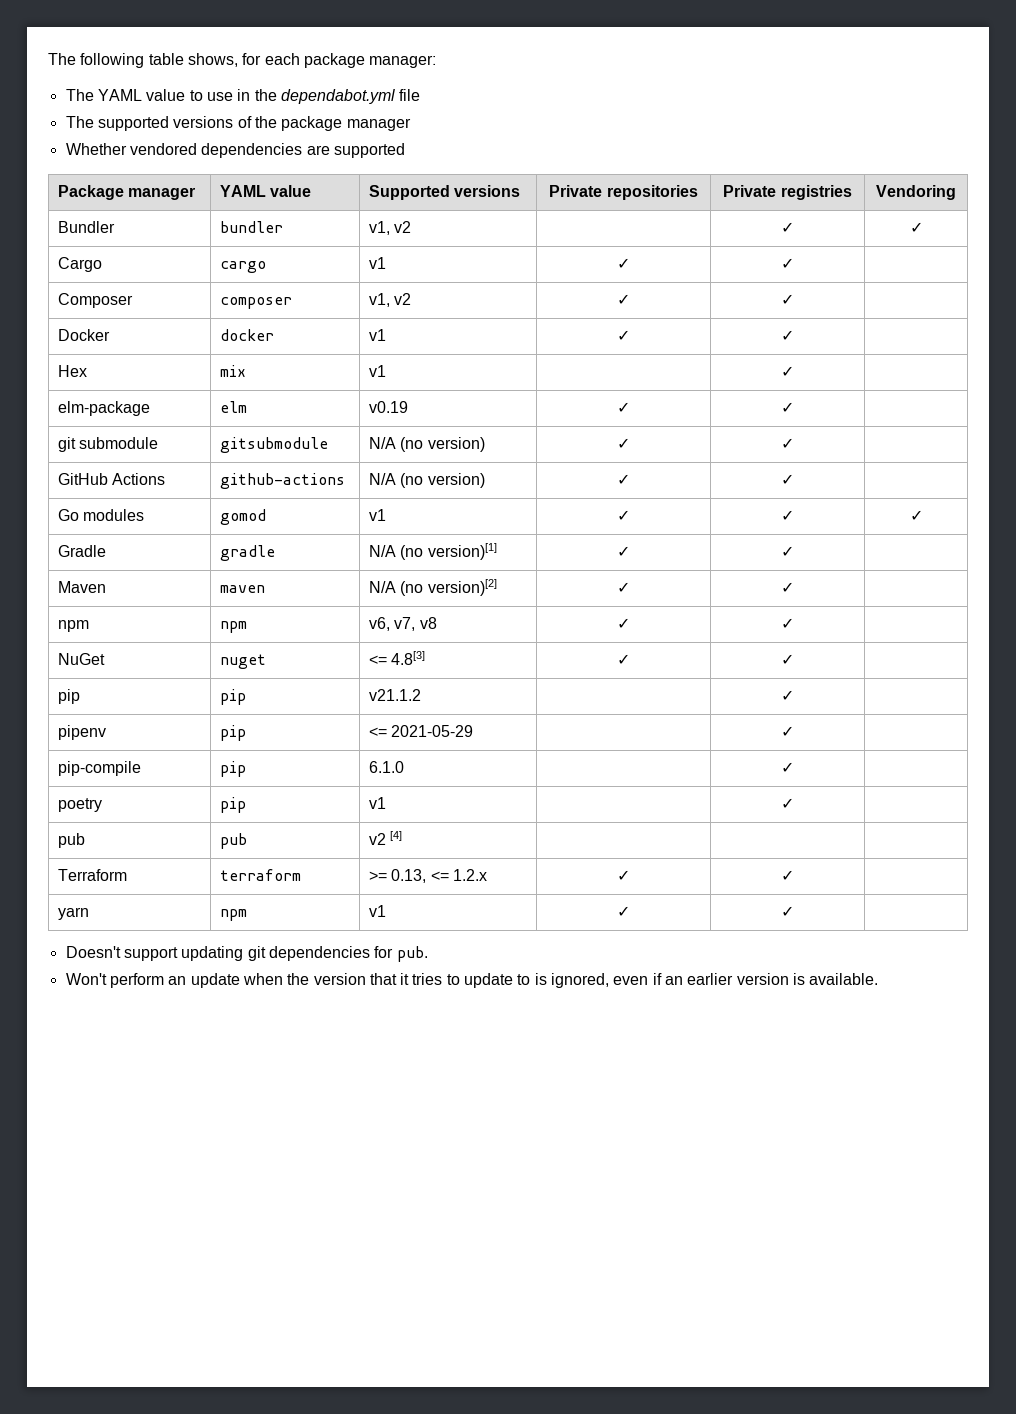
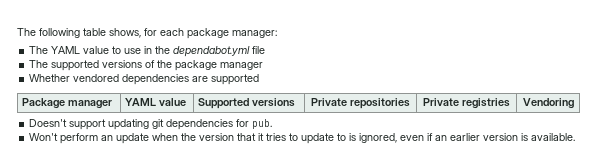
[57,221,115,233] [219,221,283,233] [368,221,412,235] [781,222,794,233] [909,222,923,233] [57,257,102,272] [219,261,266,273] [368,257,386,269] [617,258,630,269] [781,258,794,269] [57,293,133,308] [219,297,292,309] [368,293,412,307] [617,294,630,305] [781,294,794,305] [57,329,110,341] [219,329,274,341] [368,329,386,341] [617,330,630,341] [781,330,794,341] [57,365,87,377] [219,365,246,377] [368,365,386,377] [781,366,794,377] [57,401,150,416] [219,401,247,413] [368,401,408,413] [617,402,630,413] [781,402,794,413] [57,437,159,452] [219,437,328,453] [368,437,485,452] [617,438,630,449] [781,438,794,449] [57,473,166,485] [219,473,345,489] [368,473,485,488] [617,474,630,485] [781,474,794,485] [57,509,145,521] [219,509,266,525] [368,509,386,521] [617,510,630,521] [781,510,794,521] [909,510,923,521] [57,545,106,557] [219,545,275,561] [368,543,497,560] [617,546,630,557] [781,546,794,557] [57,581,106,593] [219,585,265,593] [368,579,497,596] [617,582,630,593] [781,582,794,593] [57,620,89,632] [219,621,247,633] [368,617,437,631] [617,618,630,629] [781,618,794,629] [57,653,105,665] [219,654,266,669] [368,651,426,665] [617,654,630,665] [781,654,794,665] [57,689,80,704] [219,689,246,705] [368,689,421,701] [781,690,794,701] [57,725,106,740] [219,725,246,741] [368,725,474,737] [781,726,794,737] [57,761,141,776] [219,761,246,777] [368,761,404,773] [781,762,794,773] [57,798,102,812] [219,797,246,813] [368,797,386,809] [781,798,794,809] [57,833,85,848] [219,833,247,849] [368,831,403,845] [57,869,127,881] [219,869,301,881] [368,869,487,883] [617,870,630,881] [781,870,794,881] [57,907,89,920] [219,909,247,921] [368,905,386,917] [617,906,630,917] [781,906,794,917] // Bundler | bundler | v1, v2 | | ✓ | ✓ // Cargo | cargo | v1 | ✓ | ✓ | // Composer | composer | v1, v2 | ✓ | ✓ | // Docker | docker | v1 | ✓ | ✓ | // Hex | mix | v1 | | ✓ | // elm-package | elm | v0.19 | ✓ | ✓ | // git submodule | gitsubmodule | N/A (no version) | ✓ | ✓ | // GitHub Actions | github-actions | N/A (no version) | ✓ | ✓ | // Go modules | gomod | v1 | ✓ | ✓ | ✓ // Gradle | gradle | N/A (no version)[1] | ✓ | ✓ | // Maven | maven | N/A (no version)[2] | ✓ | ✓ | // npm | npm | v6, v7, v8 | ✓ | ✓ | // NuGet | nuget | <= 4.8[3] | ✓ | ✓ | // pip | pip | v21.1.2 | | ✓ | // pipenv | pip | <= 2021-05-29 | | ✓ | // pip-compile | pip | 6.1.0 | | ✓ | // poetry | pip | v1 | | ✓ | // pub | pub | v2 [4] | | | // Terraform | terraform | >= 0.13, <= 1.2.x | ✓ | ✓ | // yarn | npm | v1 | ✓ | ✓ | -> (574, 103) none

